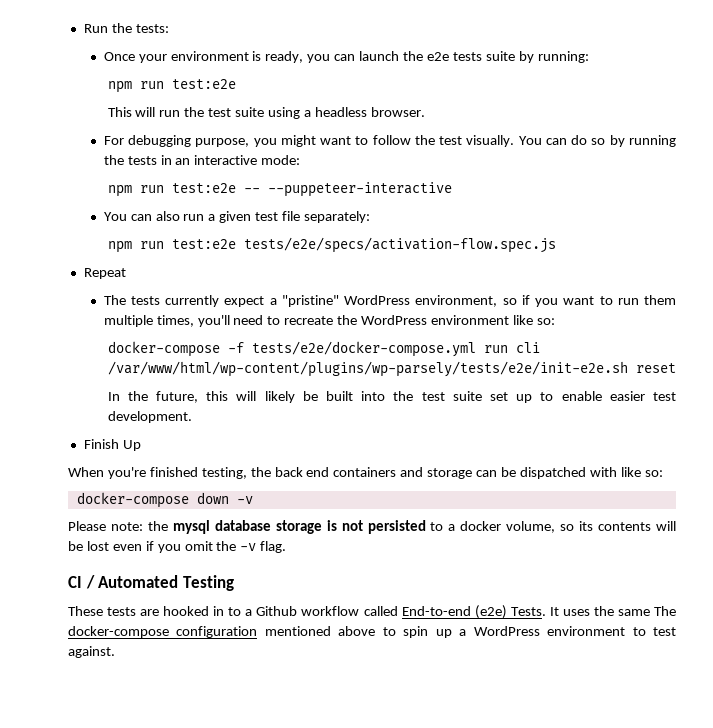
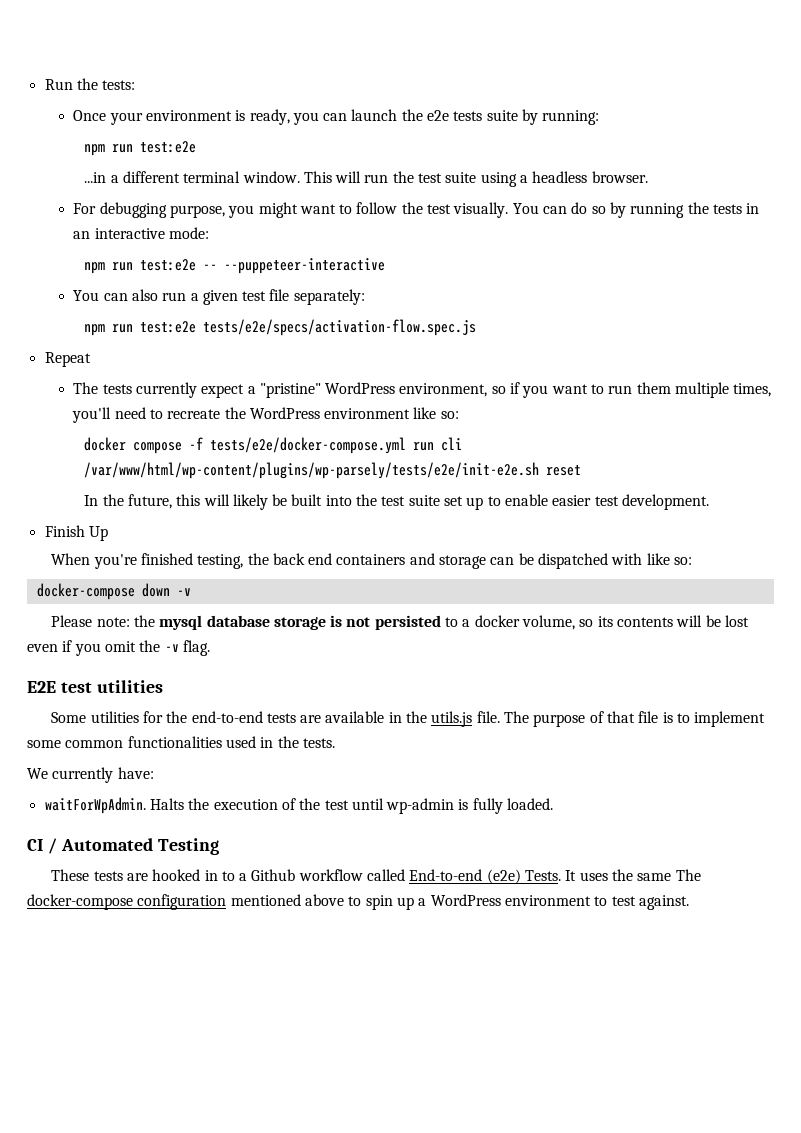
(236, 84) none -> [84,171,300,183] ...in a different terminal window.
[107,341,220,357] docker-compose -> [84,437,183,454] docker compose
(287, 547) none -> [27,680,163,693] [51,711,766,727] [27,736,335,748] [27,767,154,783] [44,797,554,814] // E2E test utilities // Some utilities for the end-to-end tests are available in the utils.js file. The purpose of that file is to implement some common functionalities used in the tests. // We currently have: // waitForWpAdmin. Halts the execution of the test until wp-admin is fully loaded.

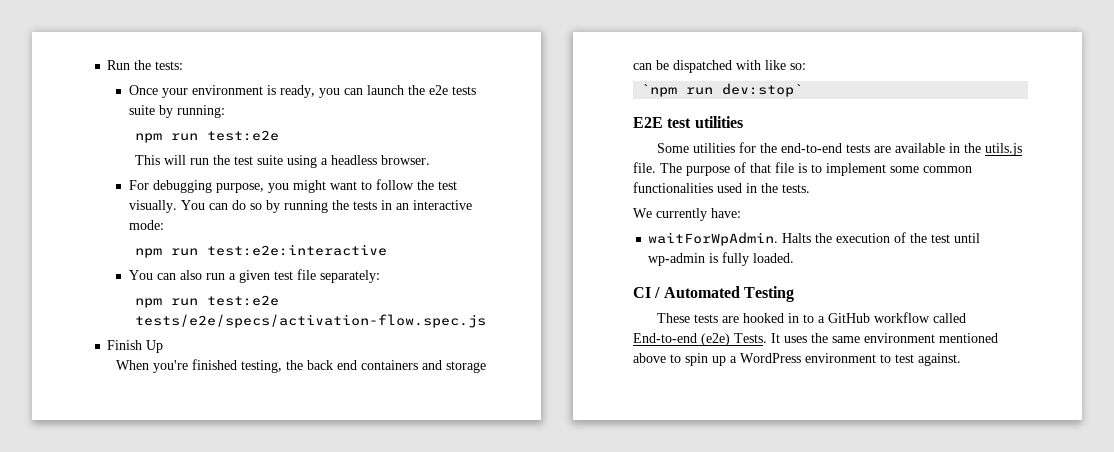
[84,171,300,183] ...in a different terminal window. -> (279, 135) none
[140,258,386,274] test:e2e -- --puppeteer-interactive -> [206,244,387,256] test:e2e:interactive
[44,352,91,367] [73,382,772,398] [72,407,459,423] [84,437,463,454] [84,462,582,479] [84,494,710,510] // Repeat // The tests currently expect a "pristine" WordPress environment, so if you want to run them multiple times, you'll need to recreate the WordPress environment like so: // docker compose -f tests/e2e/docker-compose.yml run cli /var/www/html/wp-content/plugins/wp-parsely/tests/e2e/init-e2e.sh reset // In the future, this will likely be built into the test suite set up to enable easier test development. -> (486, 321) none
[36,583,191,600] [51,615,750,630] [27,640,210,656] docker-compose down -v // Please note: the mysql database storage is not persisted to a docker volume, so its contents will be lost even if you omit the -v flag. -> [641,83,804,97] `npm run dev:stop`
[251,869,296,881] Github -> [828,313,871,323] GitHub
[675,869,701,881] [27,894,227,910] The docker-compose configuration -> [864,333,935,343] environment

